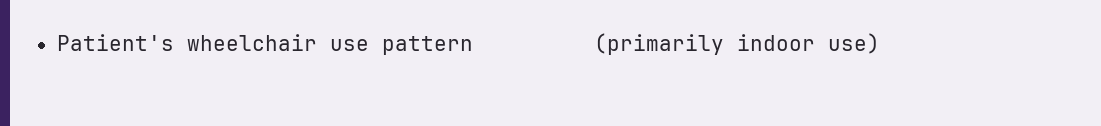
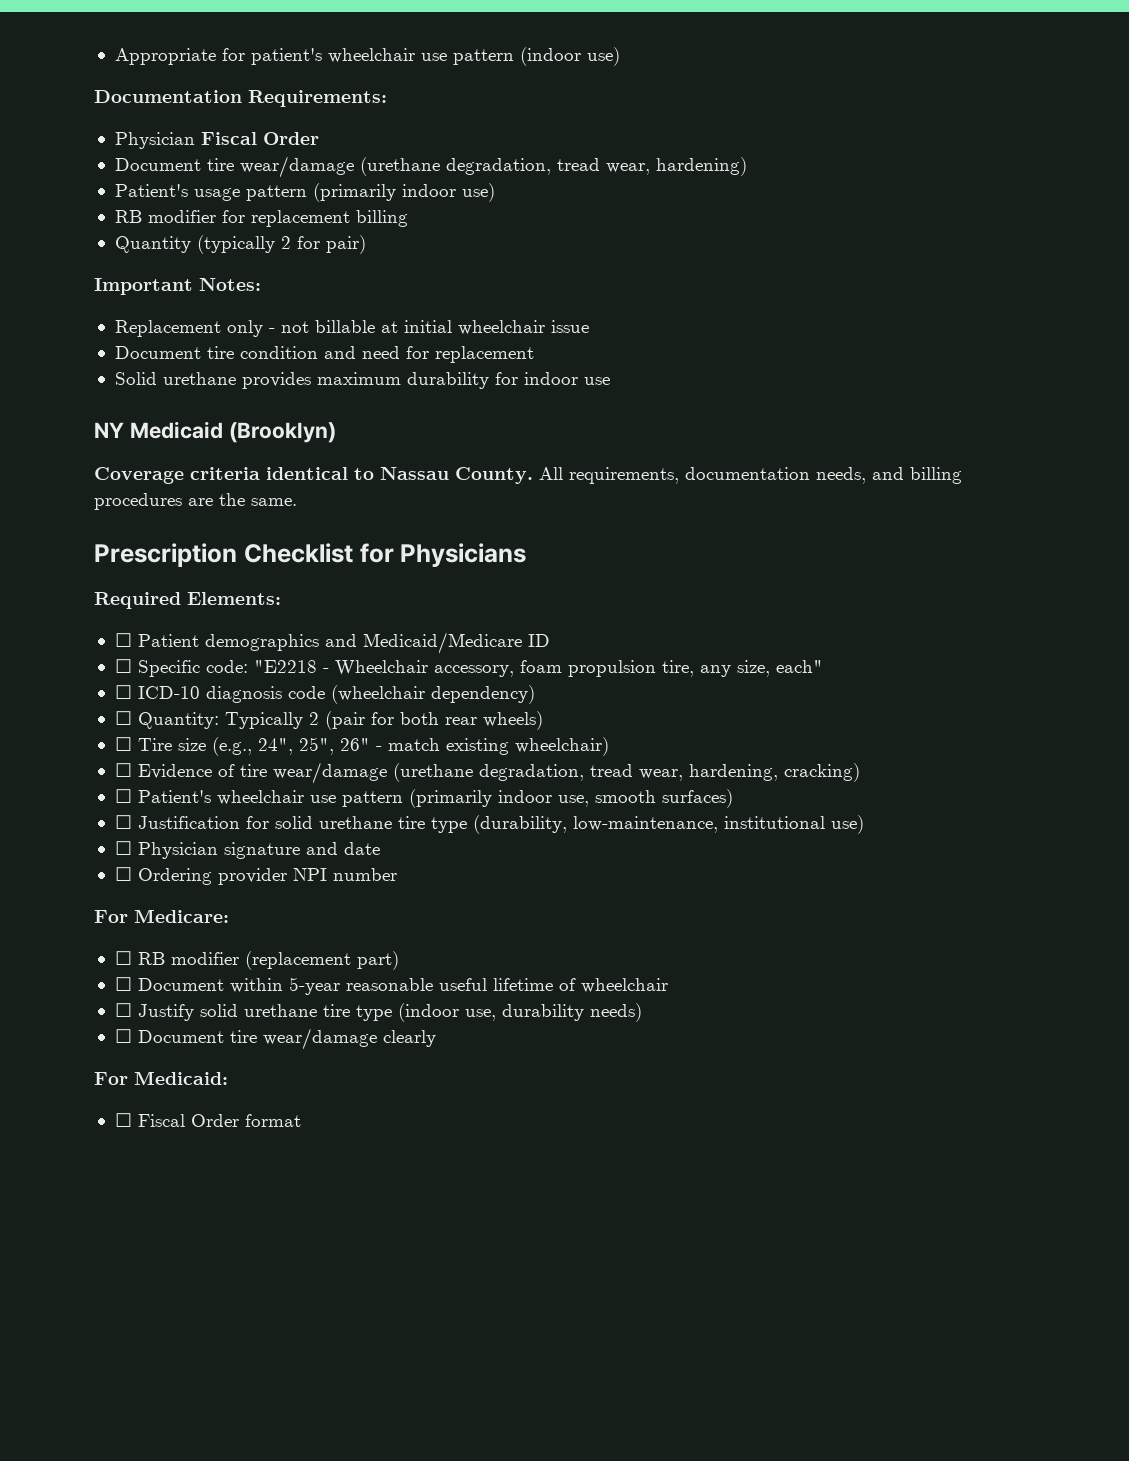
(56, 42) none -> [114,47,620,66] [94,90,387,107] [114,132,319,149] [114,156,747,178] [114,183,495,202] [114,210,408,227] [114,235,366,254] [94,278,261,295] [114,320,589,337] [114,346,534,363] [114,372,610,389] [94,421,336,443] [94,467,962,484] [94,493,297,510] [94,543,527,567] [94,592,281,609] [114,632,550,654] [114,659,823,677] [114,685,535,704] [114,711,543,730] [114,737,609,756] [114,762,860,784] [114,789,132,803] Appropriate for patient's wheelchair use pattern (indoor use) // Documentation Requirements: // Physician Fiscal Order // Document tire wear/damage (urethane degradation, tread wear, hardening) // Patient's usage pattern (primarily indoor use) // RB modifier for replacement billing // Quantity (typically 2 for pair) // Important Notes: // Replacement only - not billable at initial wheelchair issue // Document tire condition and need for replacement // Solid urethane provides maximum durability for indoor use // NY Medicaid (Brooklyn) // Coverage criteria identical to Nassau County. All requirements, documentation needs, and billing procedures are the same. // Prescription Checklist for Physicians // Required Elements: // ☐ Patient demographics and Medicaid/Medicare ID // ☐ Specific code: "E2218 - Wheelchair accessory, foam propulsion tire, any size, each" // ☐ ICD-10 diagnosis code (wheelchair dependency) // ☐ Quantity: Typically 2 (pair for both rear wheels) // ☐ Tire size (e.g., 24", 25", 26" - match existing wheelchair) // ☐ Evidence of tire wear/damage (urethane degradation, tread wear, hardening, cracking) // ☐
[827,33,880,54] use) -> [557,789,733,808] [114,815,864,834] [114,841,380,859] [114,867,397,885] [94,909,229,923] [114,951,399,970] [114,977,668,995] [114,1003,642,1022] [114,1028,436,1050] [94,1071,228,1085] [114,1113,301,1127] use, smooth surfaces) // ☐ Justification for solid urethane tire type (durability, low-maintenance, institutional use) // ☐ Physician signature and date // ☐ Ordering provider NPI number // For Medicare: // ☐ RB modifier (replacement part) // ☐ Document within 5-year reasonable useful lifetime of wheelchair // ☐ Justify solid urethane tire type (indoor use, durability needs) // ☐ Document tire wear/damage clearly // For Medicaid: // ☐ Fiscal Order format

